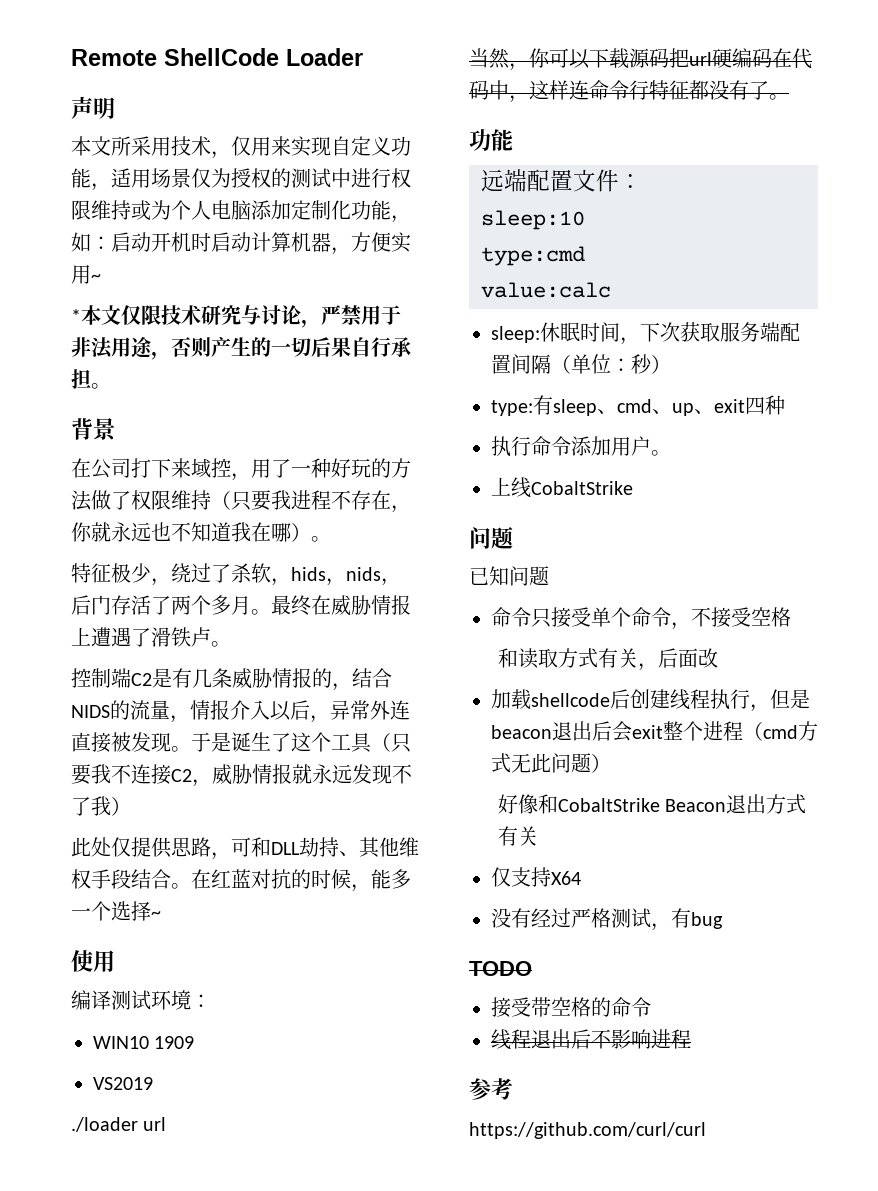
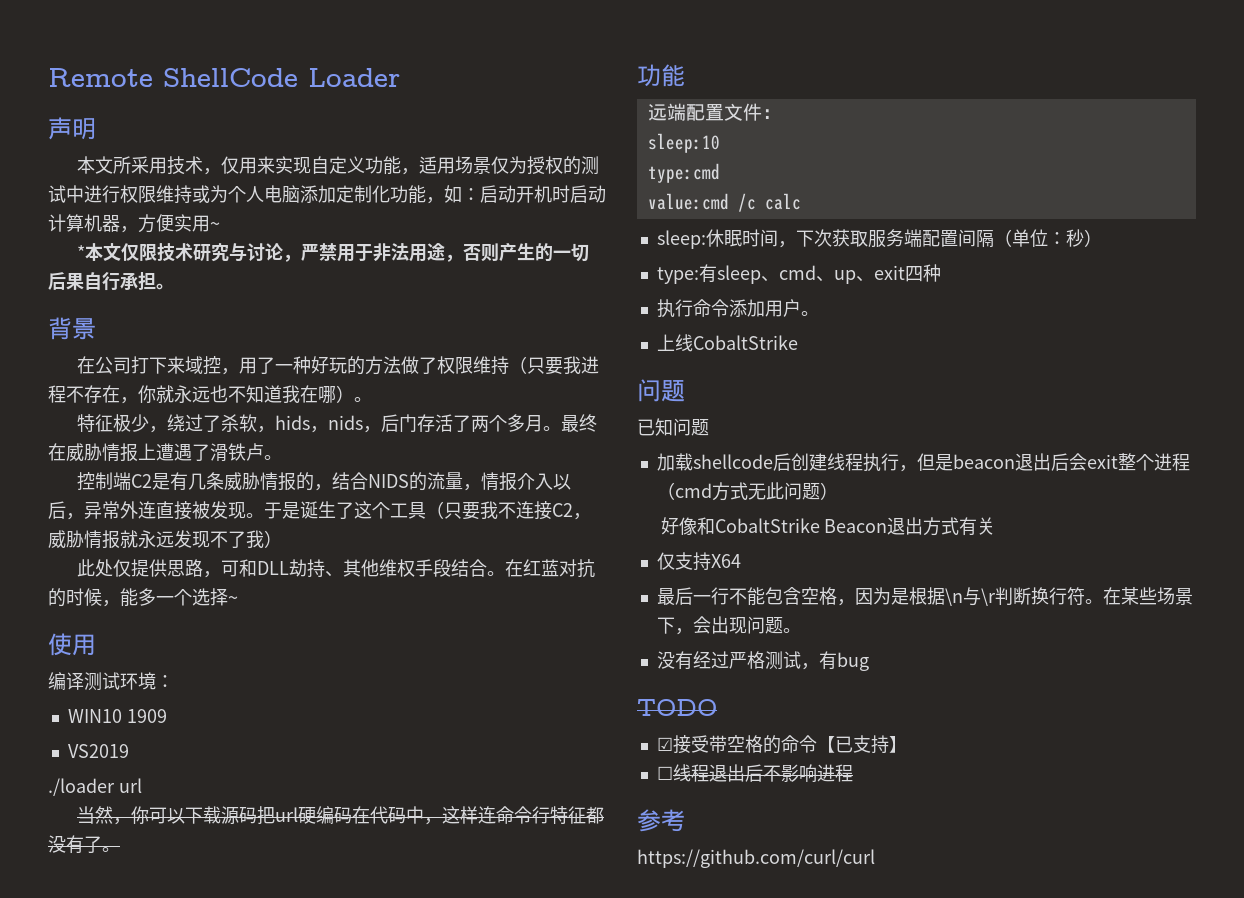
[481,282,611,298] value:calc -> [647,193,801,212] value:cmd /c calc
[491,607,791,630] [498,648,719,671] // 命令只接受单个命令，不接受空格 // 和读取方式有关，后面改 -> (709, 427) none
(581, 878) none -> [656,587,1193,606] [656,616,801,635] // 最后一行不能包含空格，因为是根据\n与\r判断换行符。在某些场景下，会出现问题。
(532, 968) none -> [656,737,673,751] ☑
(651, 1007) // -> [816,735,907,754] [656,766,673,780] 【已支持】 // ☐

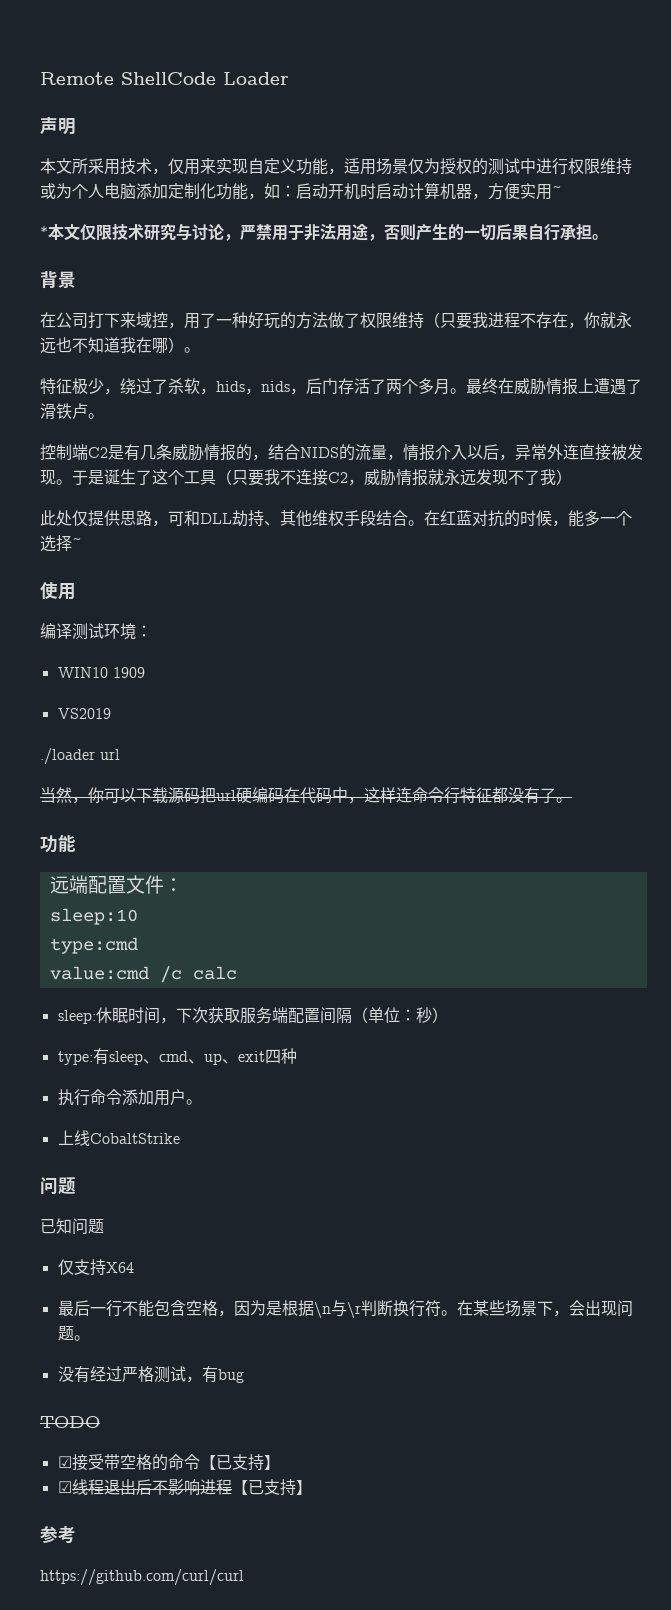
[656,453,1190,472] [656,482,838,501] [660,517,996,536] // 加载shellcode后创建线程执行，但是beacon退出后会exit整个进程（cmd方式无此问题） // 好像和CobaltStrike Beacon退出方式有关 -> (104, 1226) none
[656,766,673,780] ☐ -> [57,1481,72,1493] ☑
(853, 773) none -> [231,1479,312,1496] 【已支持】

